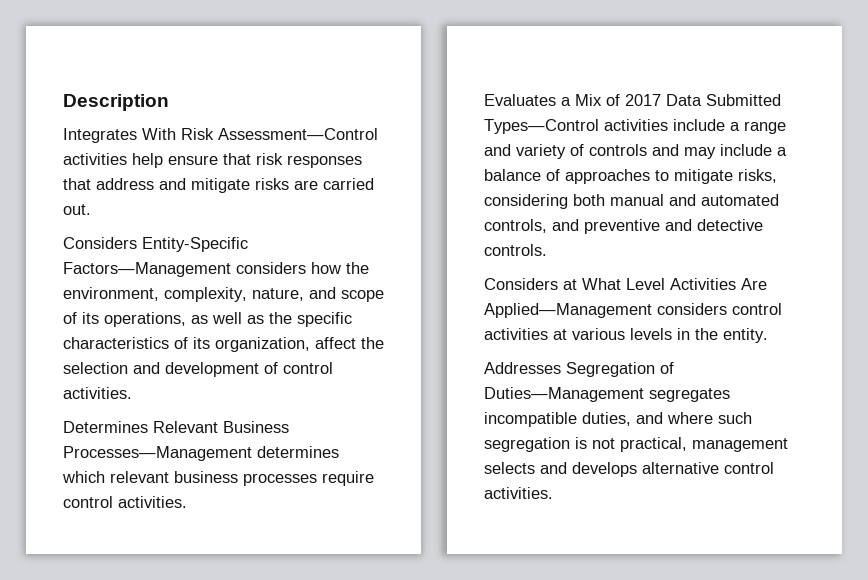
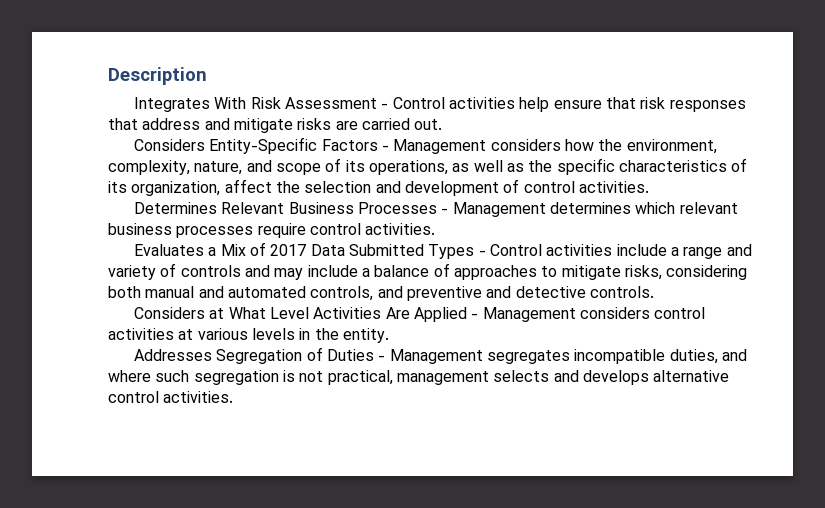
[218,128,378,140] Assessment—Control -> [285,97,445,109] Assessment - Control
[63,262,231,277] Factors—Management -> [321,139,487,154] Factors - Management
[63,446,252,461] Processes—Management -> [358,202,546,217] Processes - Management
[484,119,599,134] Types—Control -> [428,244,542,259] Types - Control
[484,303,652,318] Applied—Management -> [414,307,576,322] Applied - Management
[484,387,644,402] Duties—Management -> [327,349,483,364] Duties - Management

